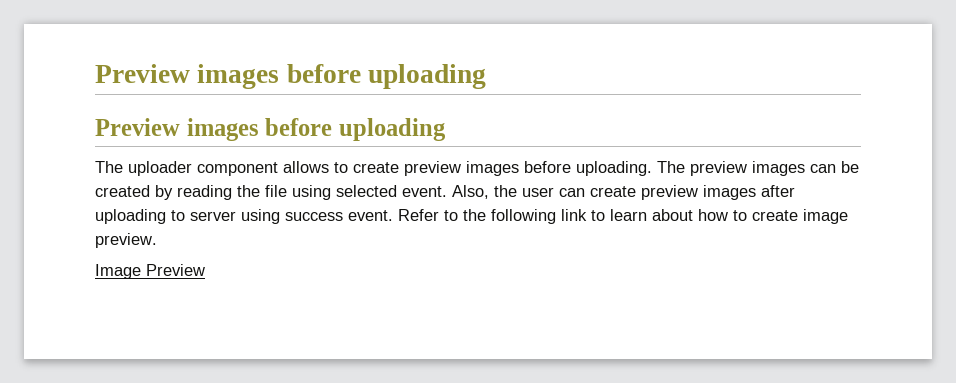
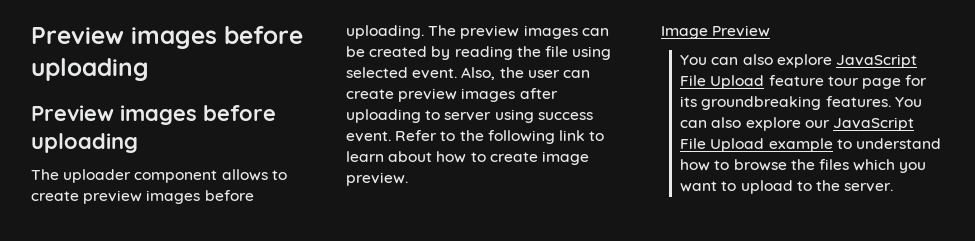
(205, 270) none -> [680,54,917,68] [680,75,928,89] [680,96,922,110] [680,117,914,131] [680,138,941,152] [680,159,927,173] [680,180,894,194] // You can also explore JavaScript File Upload feature tour page for its groundbreaking features. You can also explore our JavaScript File Upload example to understand how to browse the files which you want to upload to the server.

